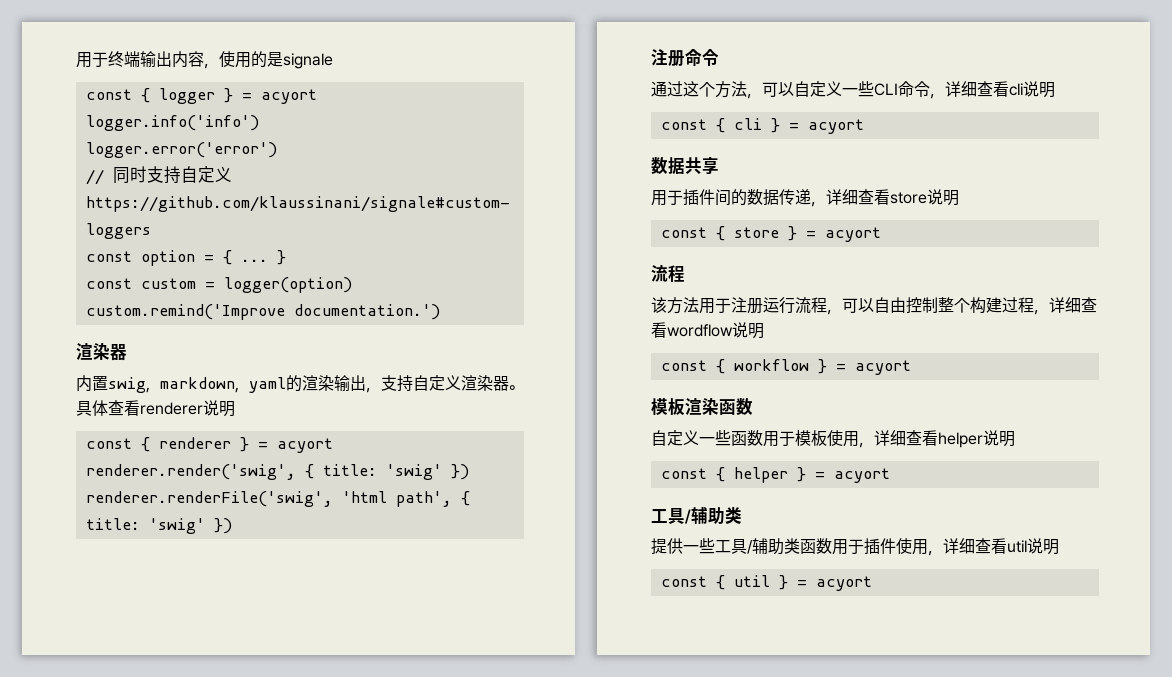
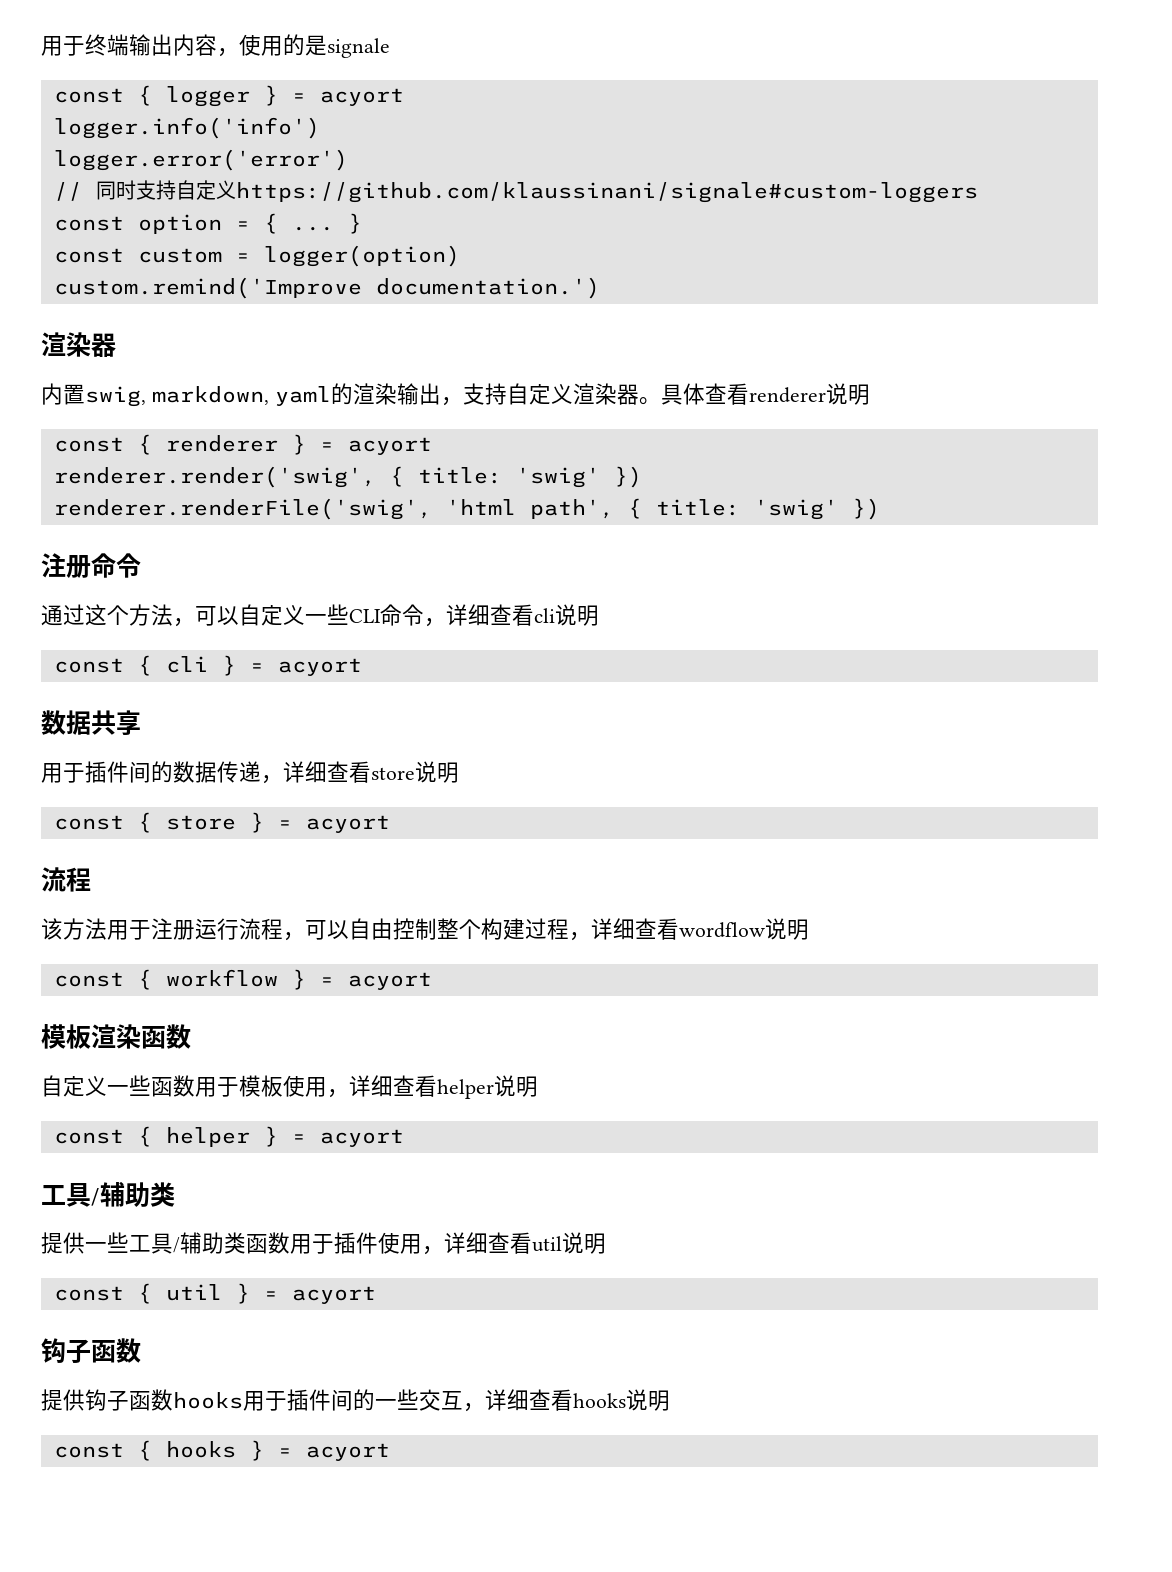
(872, 583) none -> [41,1338,141,1364] [41,1389,670,1412] [53,1440,390,1461] // 钩子函数 // 提供钩子函数hooks用于插件间的一些交互，详细查看hooks说明 // const { hooks } = acyort

